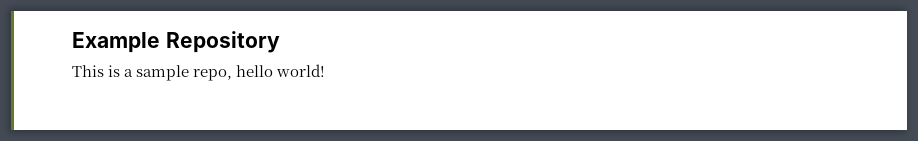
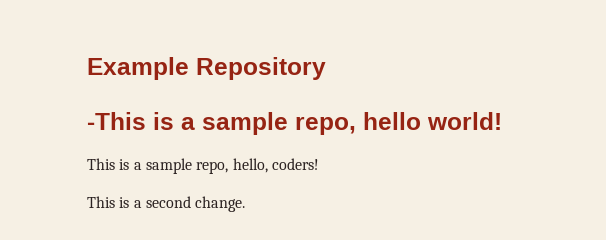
(280, 42) none -> [87,112,502,135] // -This is a sample repo, hello world!
[236,64,326,77] hello world! -> [232,158,319,173] [87,196,246,212] hello, coders! // This is a second change.

